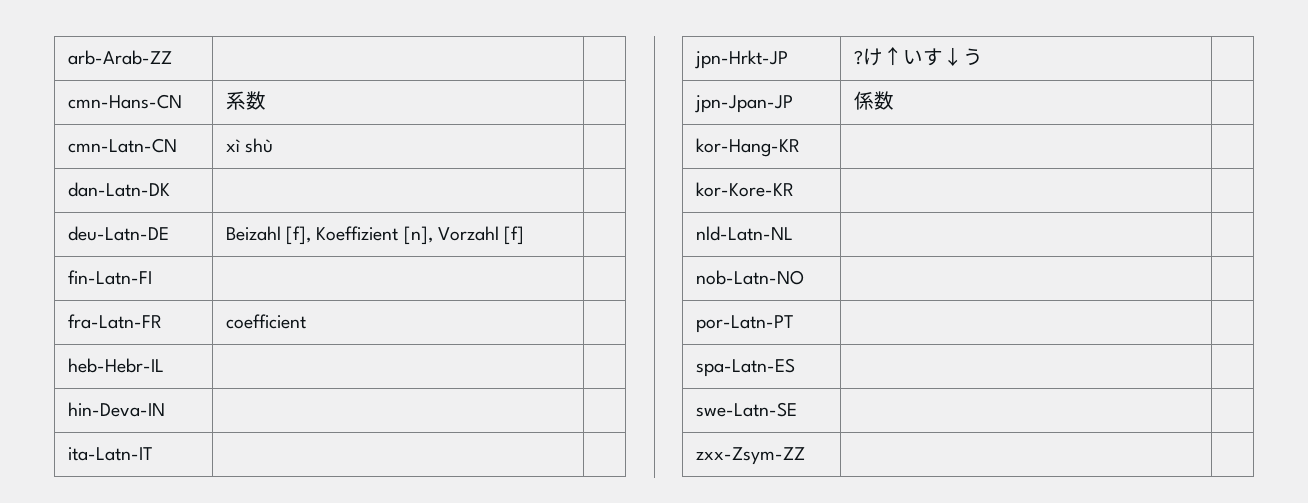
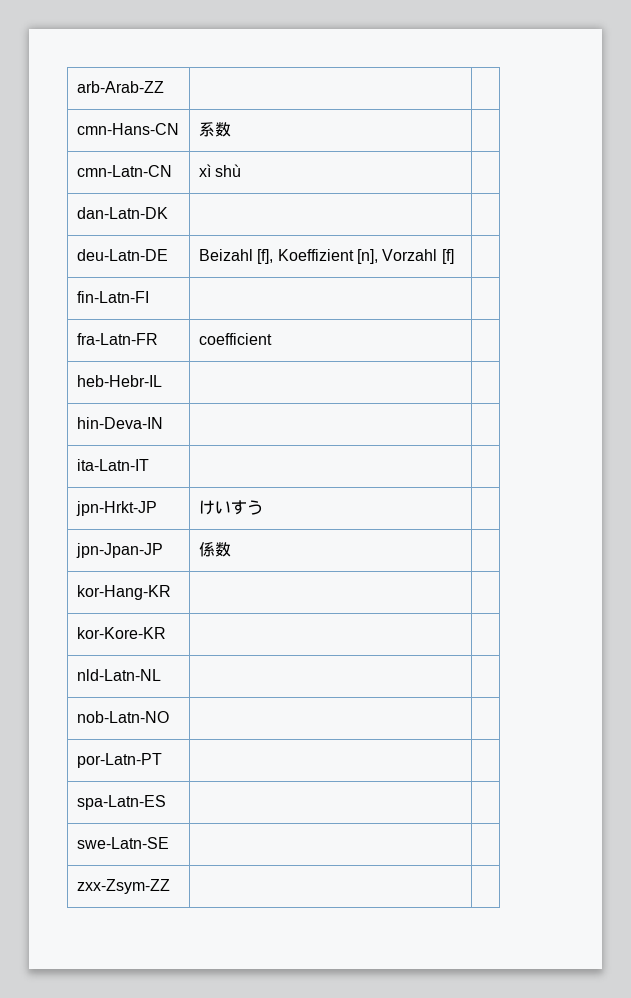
[853,47,963,66] ?け↑いす↓ -> [198,500,247,515] けいす

